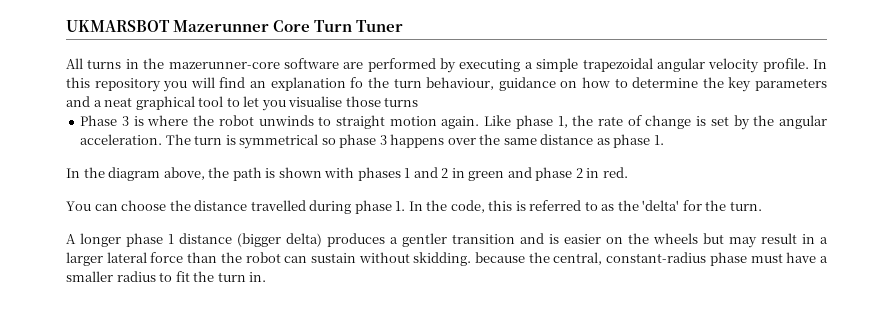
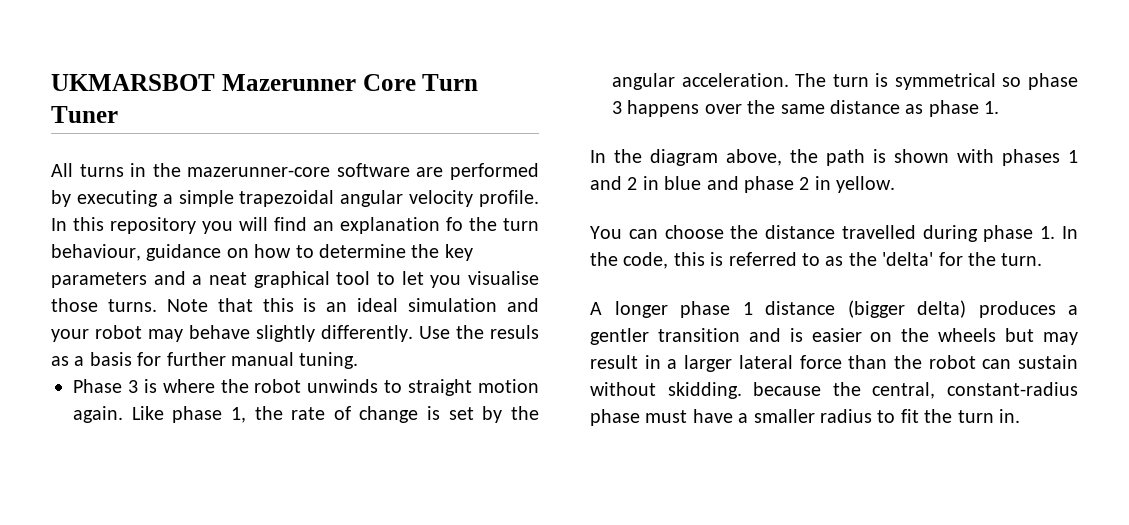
[384,97,419,107] turns -> [107,298,540,312] [51,325,539,342] [51,352,359,369] turns. Note that this is an ideal simulation and your robot may behave slightly differently. Use the resuls as a basis for further manual tuning.
[468,171,505,181] green -> [664,176,702,190] blue
[602,167,628,178] red. -> [836,176,896,193] yellow.

